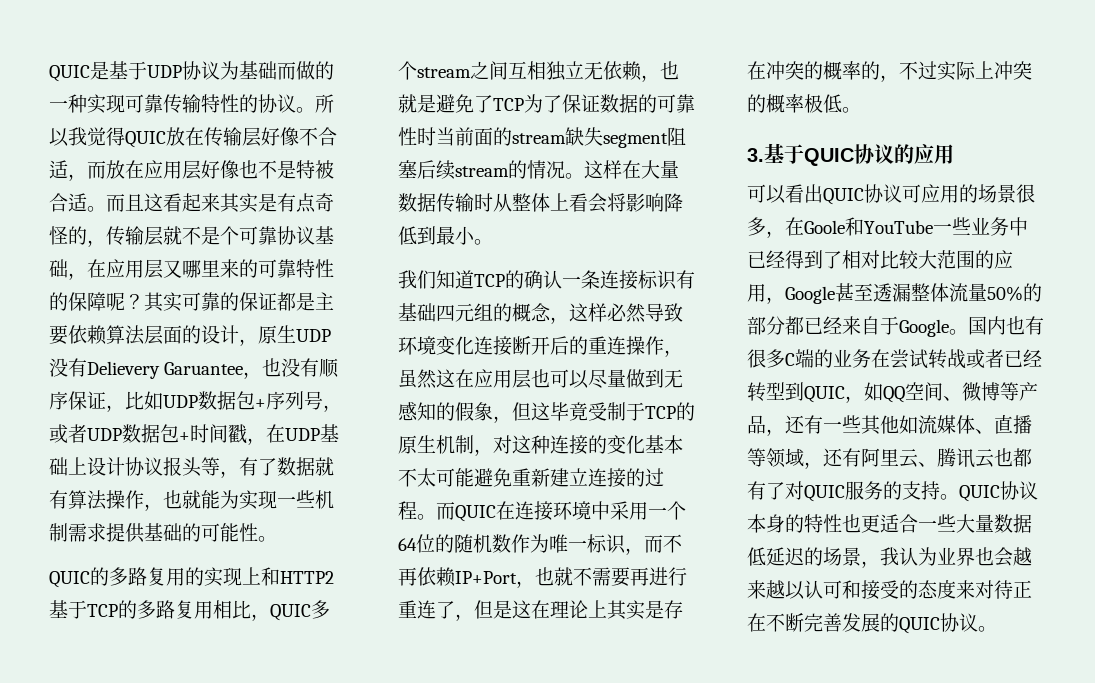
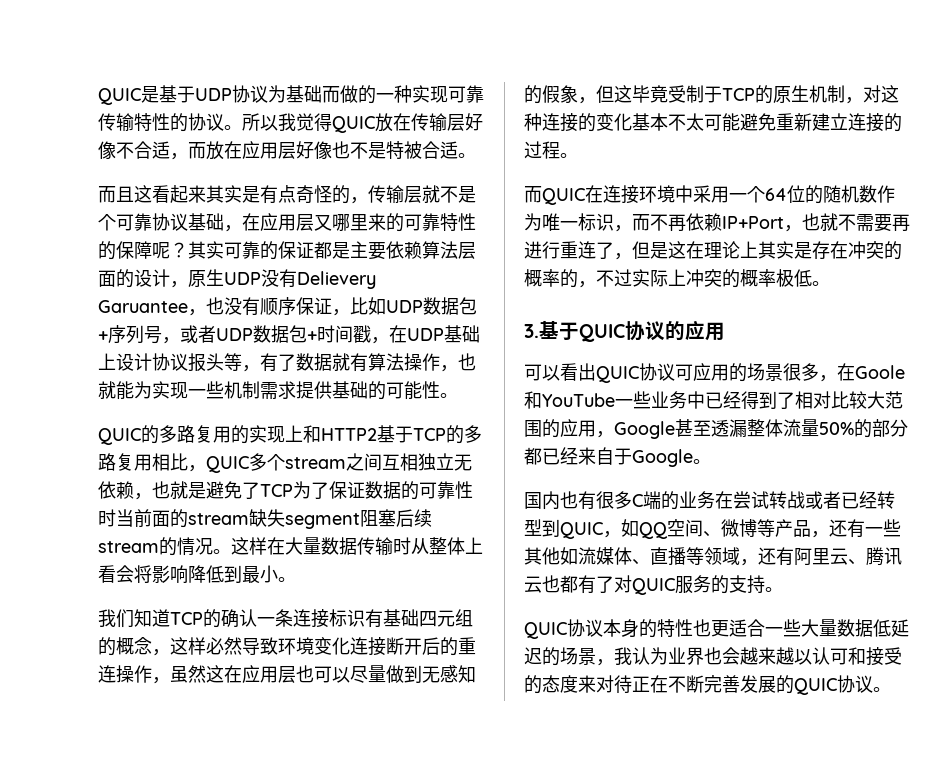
(106, 209) none -> (476, 155) //
(436, 517) none -> (578, 155) //
(968, 332) none -> (711, 461) //
(959, 497) none -> (783, 589) //

